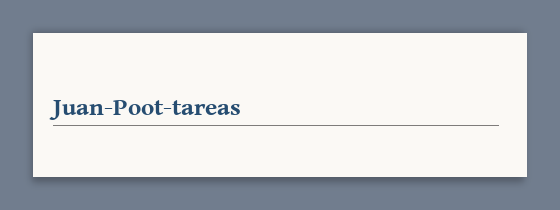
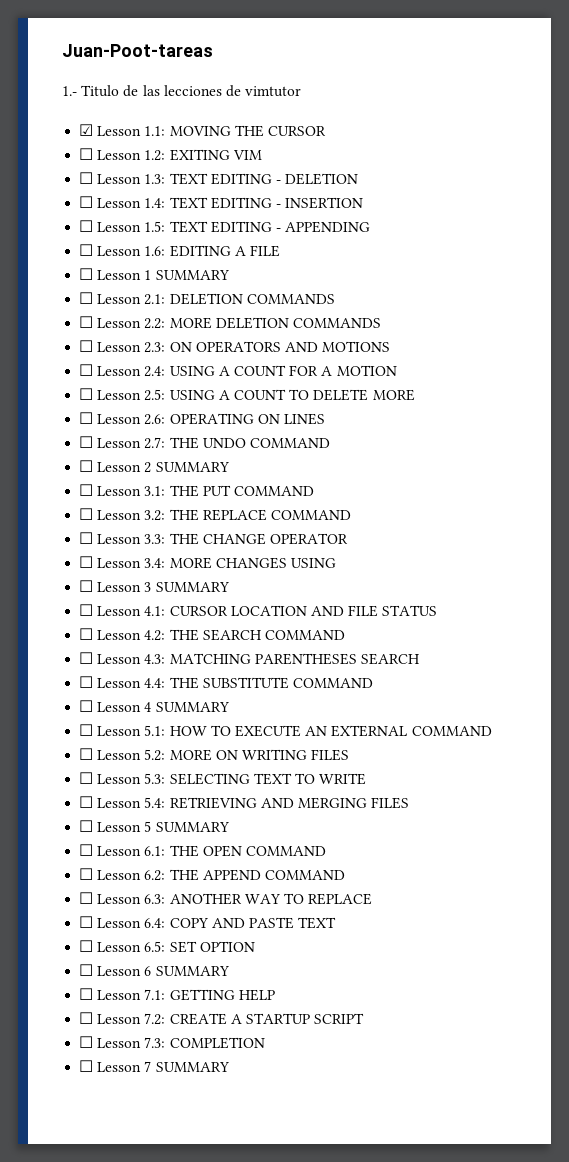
(241, 110) none -> [62,85,302,97] [79,124,326,137] [79,148,262,161] [79,172,359,185] [79,196,364,209] [79,220,371,233] [79,244,280,257] [79,268,229,280] [79,292,335,305] [79,316,381,329] [79,340,391,353] [79,364,397,377] [79,388,415,401] [79,412,325,425] [79,436,330,449] [79,460,229,473] [79,484,314,497] [79,508,351,521] [79,532,348,545] [79,556,336,569] [79,580,229,592] [79,604,438,617] [79,628,345,641] [79,652,420,665] [79,676,373,689] [79,700,229,712] [79,724,492,737] [79,748,350,761] [79,772,367,785] [79,796,410,809] [79,820,229,832] [79,844,326,857] [79,868,345,881] [79,892,373,905] [79,916,337,929] [79,940,255,953] [79,964,229,976] [79,988,275,1001] [79,1012,365,1025] [79,1036,265,1049] [79,1060,229,1072] // 1.- Titulo de las lecciones de vimtutor // ☑ Lesson 1.1: MOVING THE CURSOR // ☐ Lesson 1.2: EXITING VIM // ☐ Lesson 1.3: TEXT EDITING - DELETION // ☐ Lesson 1.4: TEXT EDITING - INSERTION // ☐ Lesson 1.5: TEXT EDITING - APPENDING // ☐ Lesson 1.6: EDITING A FILE // ☐ Lesson 1 SUMMARY // ☐ Lesson 2.1: DELETION COMMANDS // ☐ Lesson 2.2: MORE DELETION COMMANDS // ☐ Lesson 2.3: ON OPERATORS AND MOTIONS // ☐ Lesson 2.4: USING A COUNT FOR A MOTION // ☐ Lesson 2.5: USING A COUNT TO DELETE MORE // ☐ Lesson 2.6: OPERATING ON LINES // ☐ Lesson 2.7: THE UNDO COMMAND // ☐ Lesson 2 SUMMARY // ☐ Lesson 3.1: THE PUT COMMAND // ☐ Lesson 3.2: THE REPLACE COMMAND // ☐ Lesson 3.3: THE CHANGE OPERATOR // ☐ Lesson 3.4: MORE CHANGES USING // ☐ Lesson 3 SUMMARY // ☐ Lesson 4.1: CURSOR LOCATION AND FILE STATUS // ☐ Lesson 4.2: THE SEARCH COMMAND // ☐ Lesson 4.3: MATCHING PARENTHESES SEARCH // ☐ Lesson 4.4: THE SUBSTITUTE COMMAND // ☐ Lesson 4 SUMMARY // ☐ Lesson 5.1: HOW TO EXECUTE AN EXTERNAL COMMAND // ☐ Lesson 5.2: MORE ON WRITING FILES // ☐ Lesson 5.3: SELECTING TEXT TO WRITE // ☐ Lesson 5.4: RETRIEVING AND MERGING FILES // ☐ Lesson 5 SUMMARY // ☐ Lesson 6.1: THE OPEN COMMAND // ☐ Lesson 6.2: THE APPEND COMMAND // ☐ Lesson 6.3: ANOTHER WAY TO REPLACE // ☐ Lesson 6.4: COPY AND PASTE TEXT // ☐ Lesson 6.5: SET OPTION // ☐ Lesson 6 SUMMARY // ☐ Lesson 7.1: GETTING HELP // ☐ Lesson 7.2: CREATE A STARTUP SCRIPT // ☐ Lesson 7.3: COMPLETION // ☐ Lesson 7 SUMMARY

